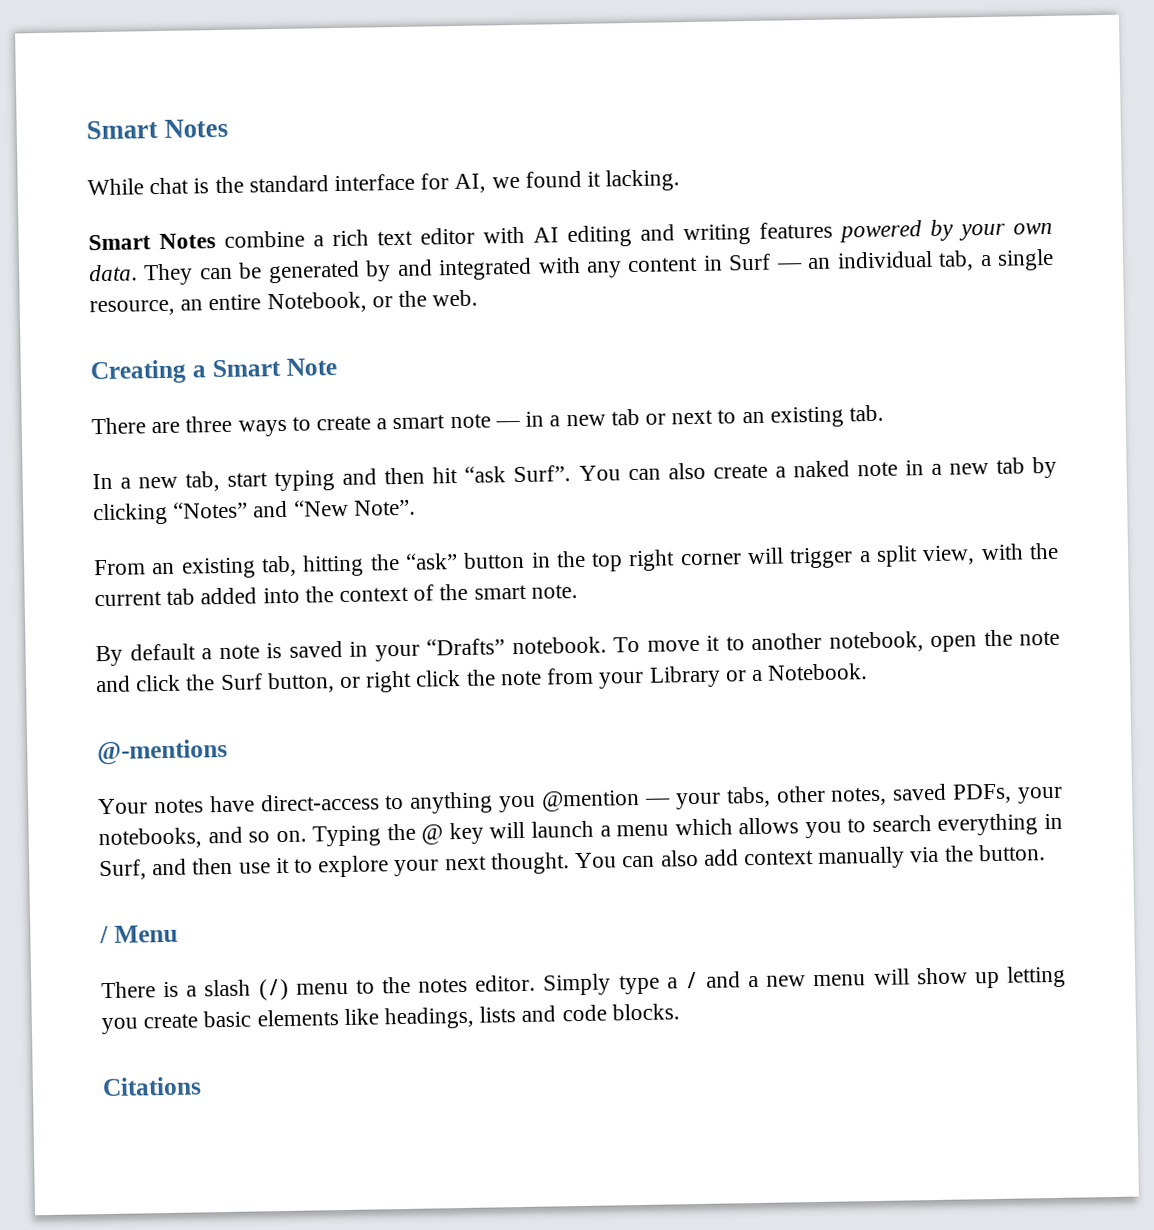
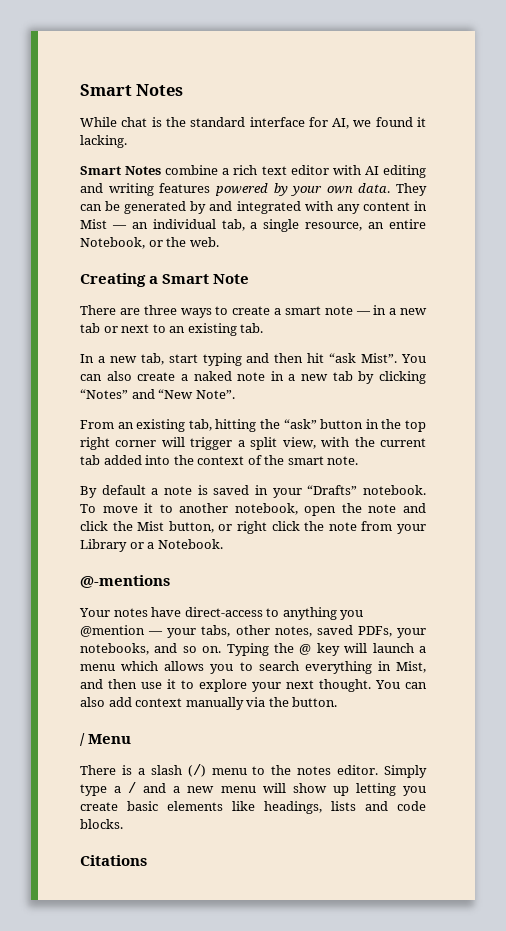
[728,253,772,271] Surf -> [80,219,107,229] Mist
[513,465,572,483] Surf”. -> [361,353,398,363] Mist”.
[219,673,263,691] Surf -> [137,521,165,531] Mist
[99,859,147,881] Surf, -> [396,661,426,673] Mist,

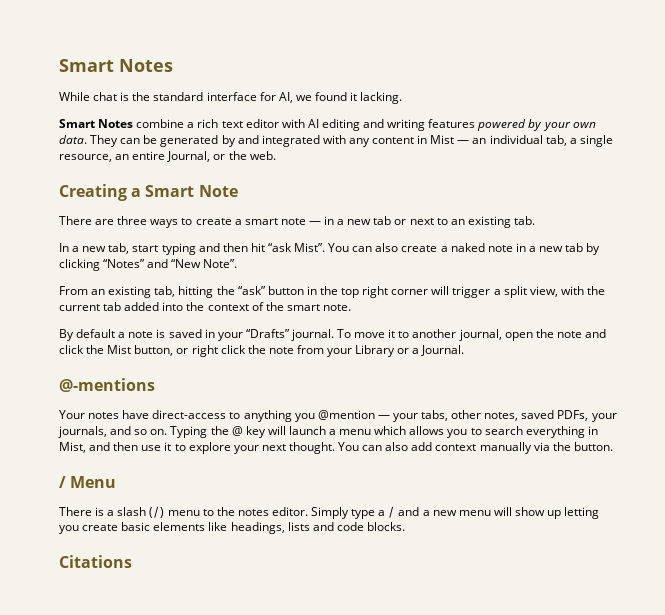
[80,237,145,249] Notebook, -> [167,151,211,162] Journal,
[363,485,426,495] notebook. -> [290,329,334,341] journal.
[234,503,298,515] notebook, -> [458,329,502,341] journal,
[157,539,223,549] Notebook. -> [421,345,465,356] Journal.
[80,643,149,655] notebooks, -> [58,426,107,438] journals,

